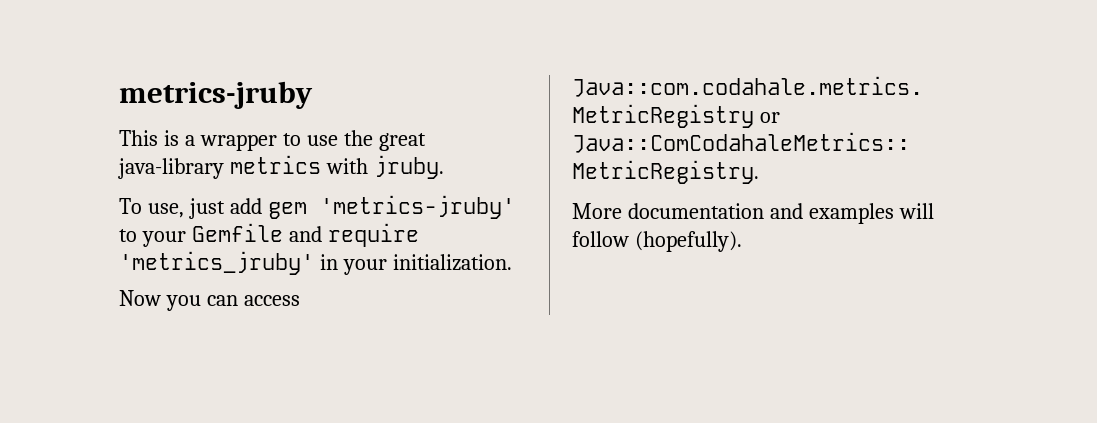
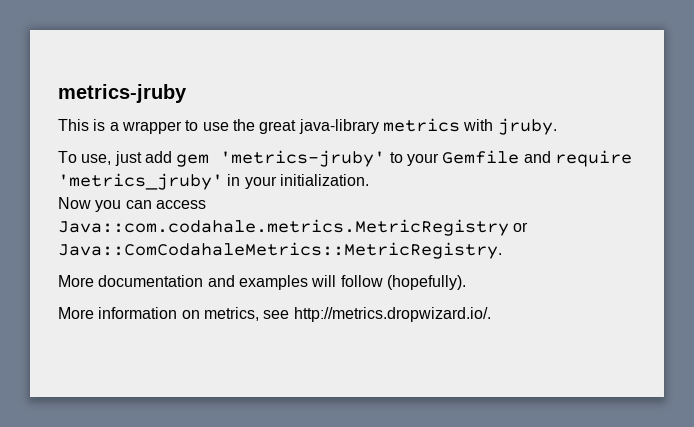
(742, 241) none -> [58,307,491,322] // More information on metrics, see http://metrics.dropwizard.io/.

